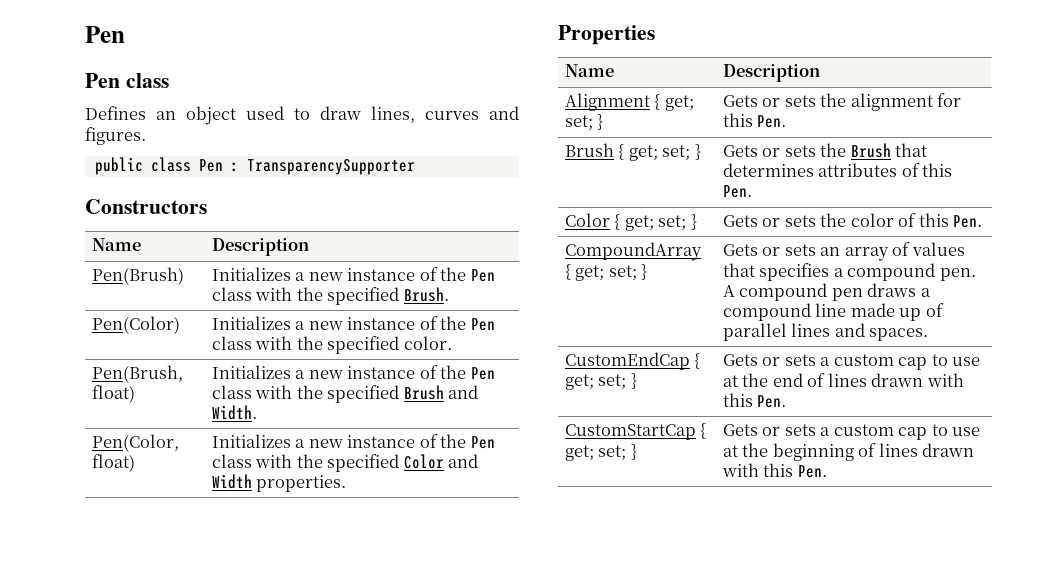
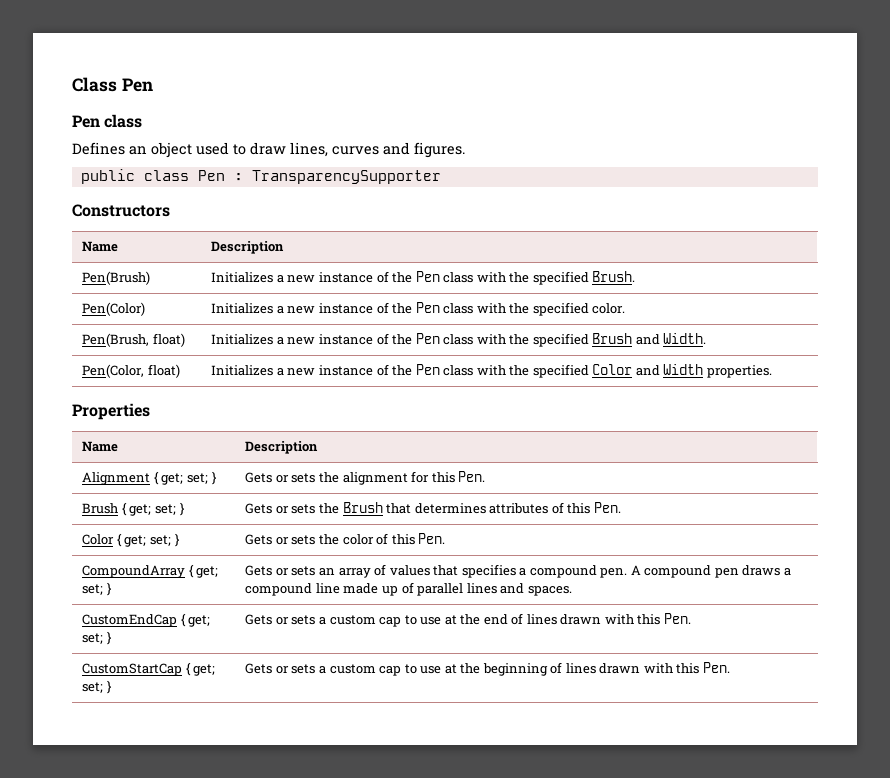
(85, 34) none -> [72,77,117,92] Class

